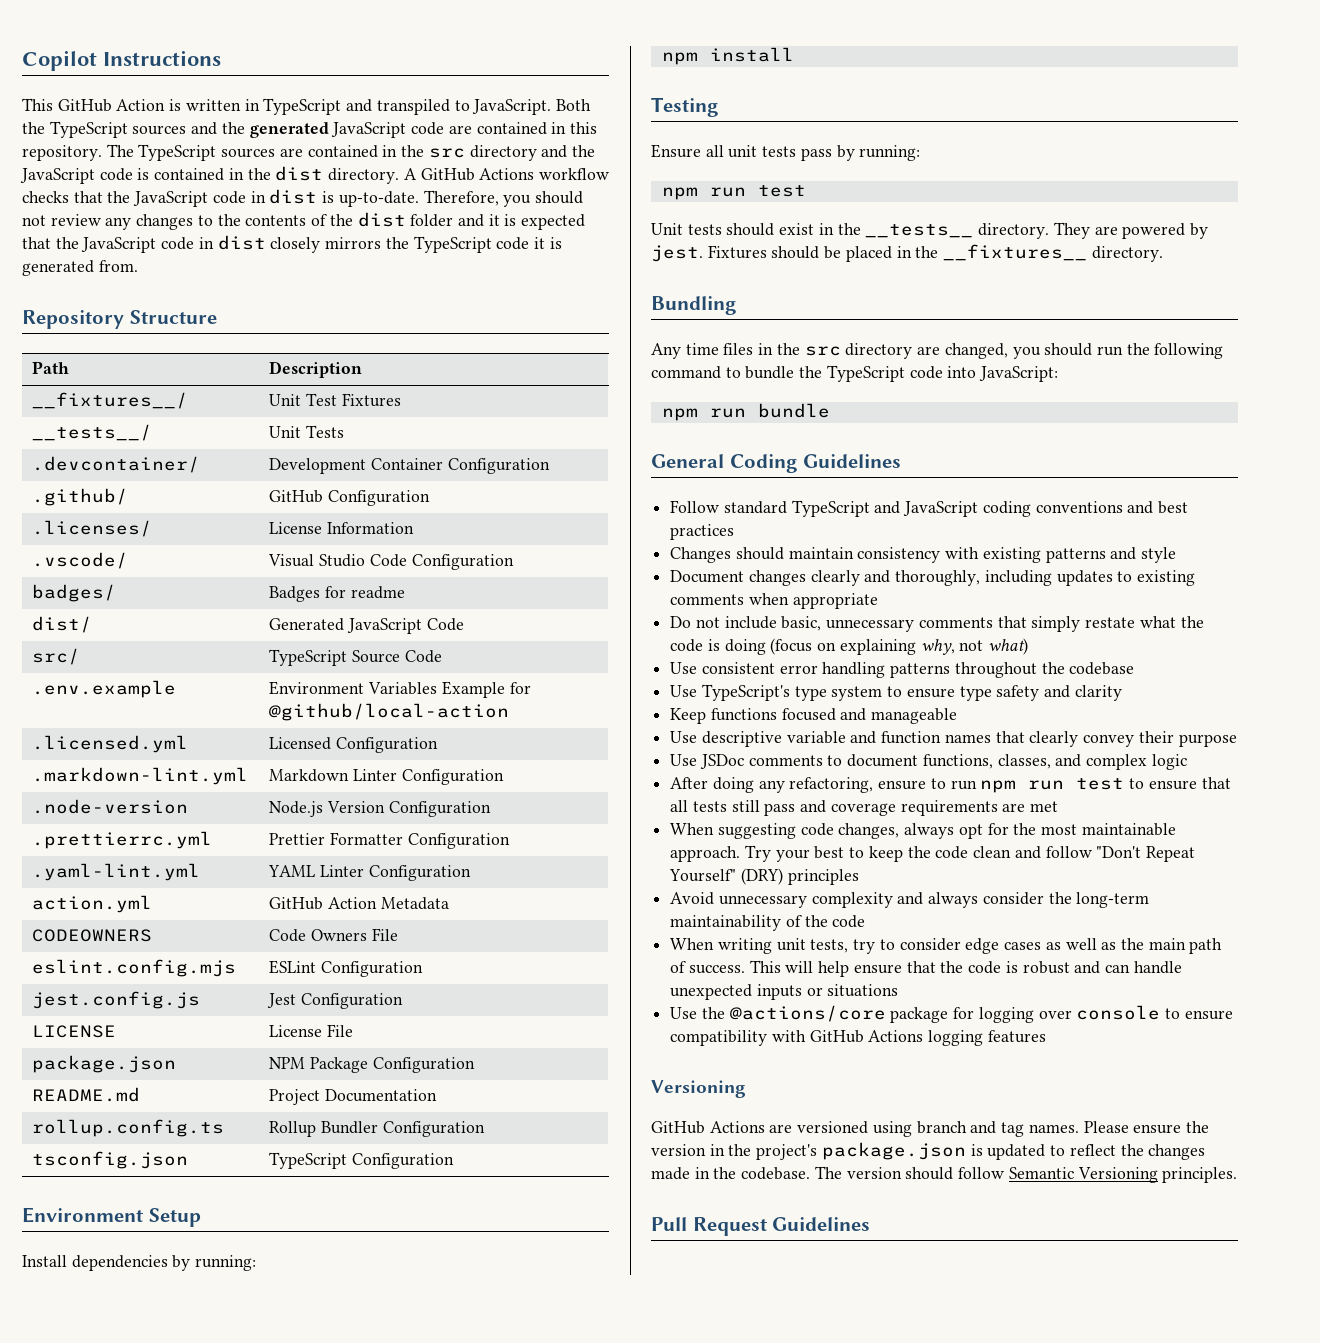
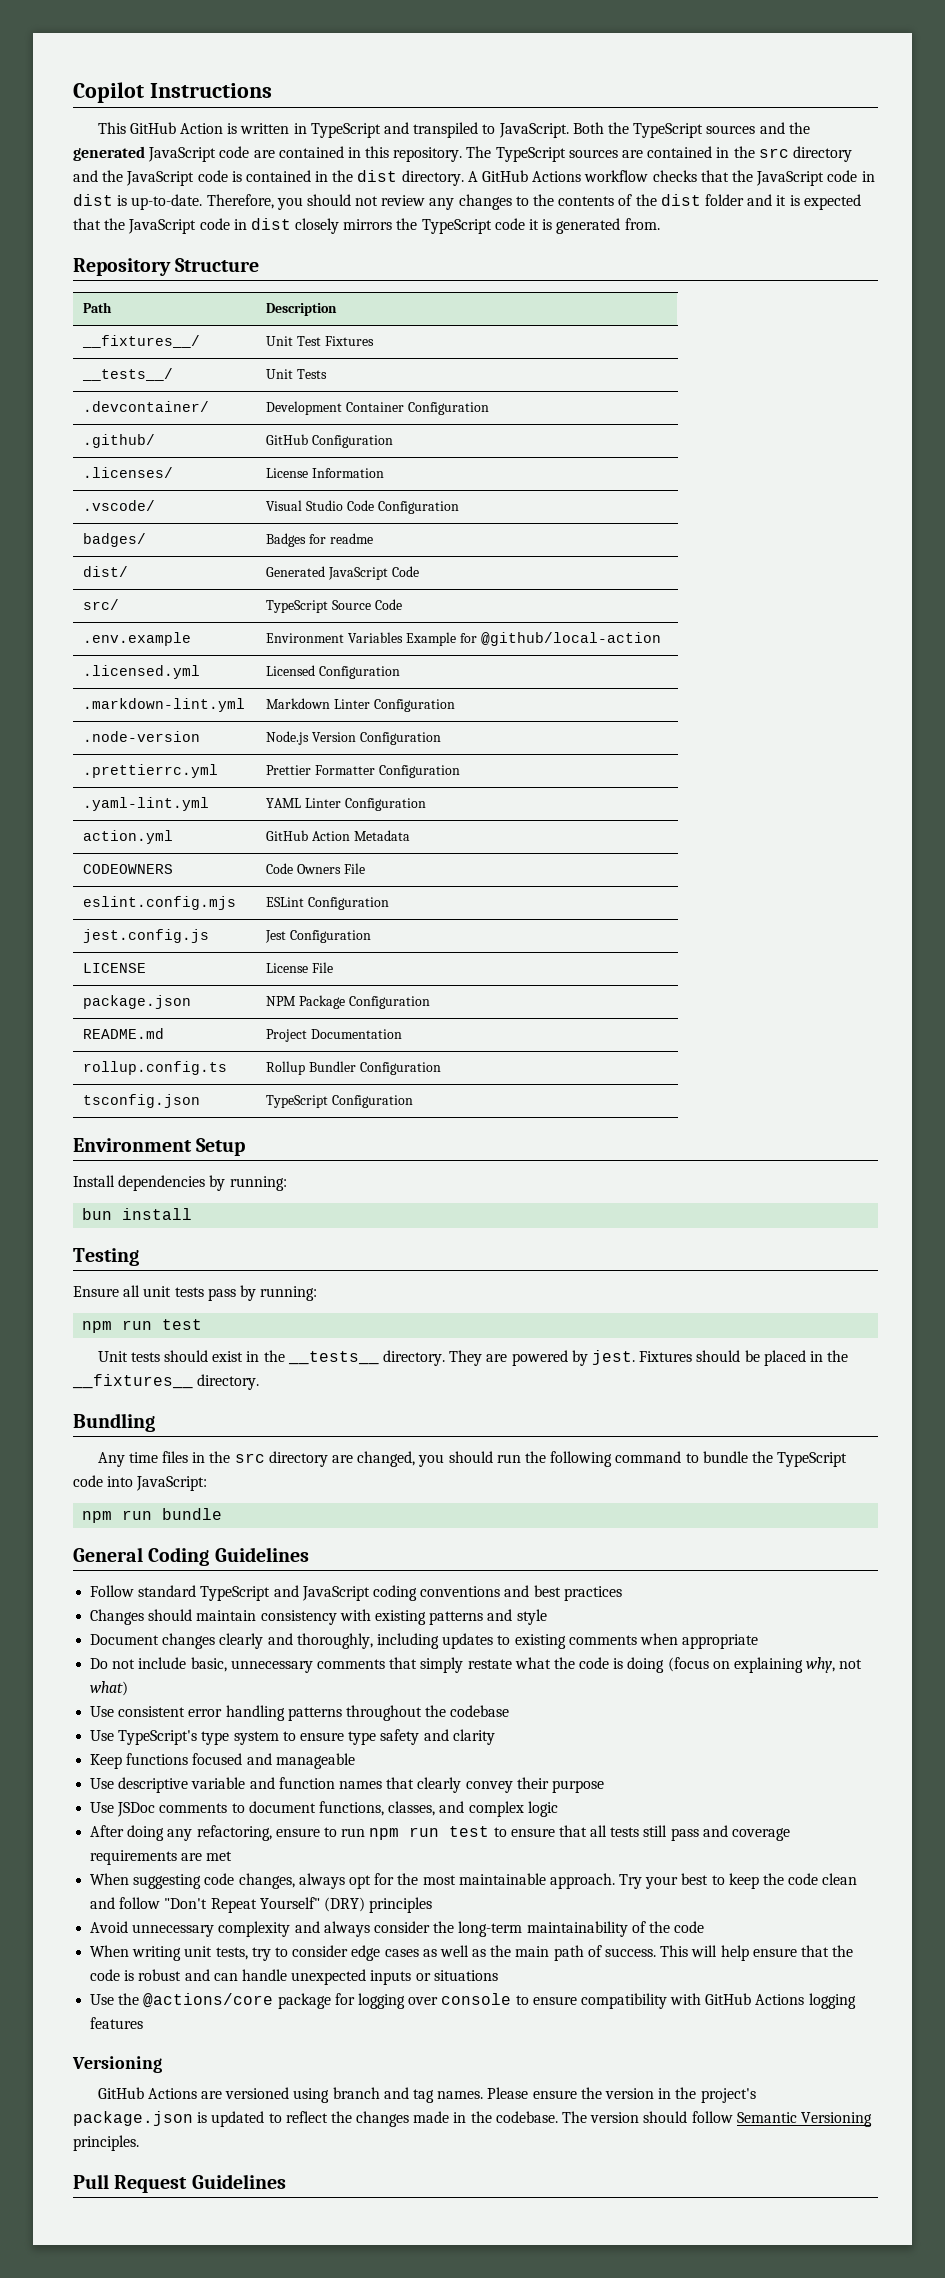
[661,52,698,65] npm -> [82,1208,113,1220] bun

